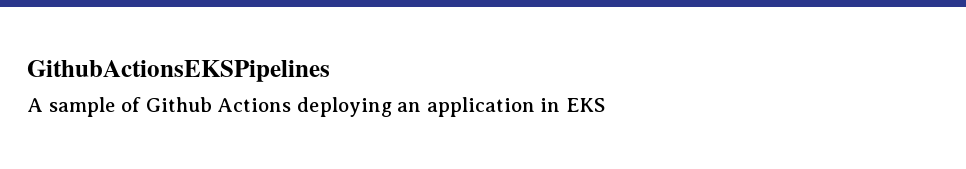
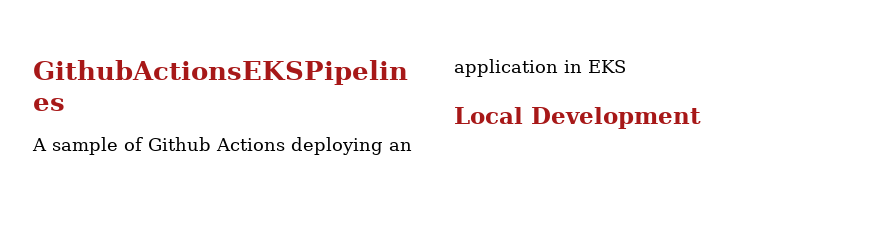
(605, 105) none -> [454,107,701,129] // Local Development

